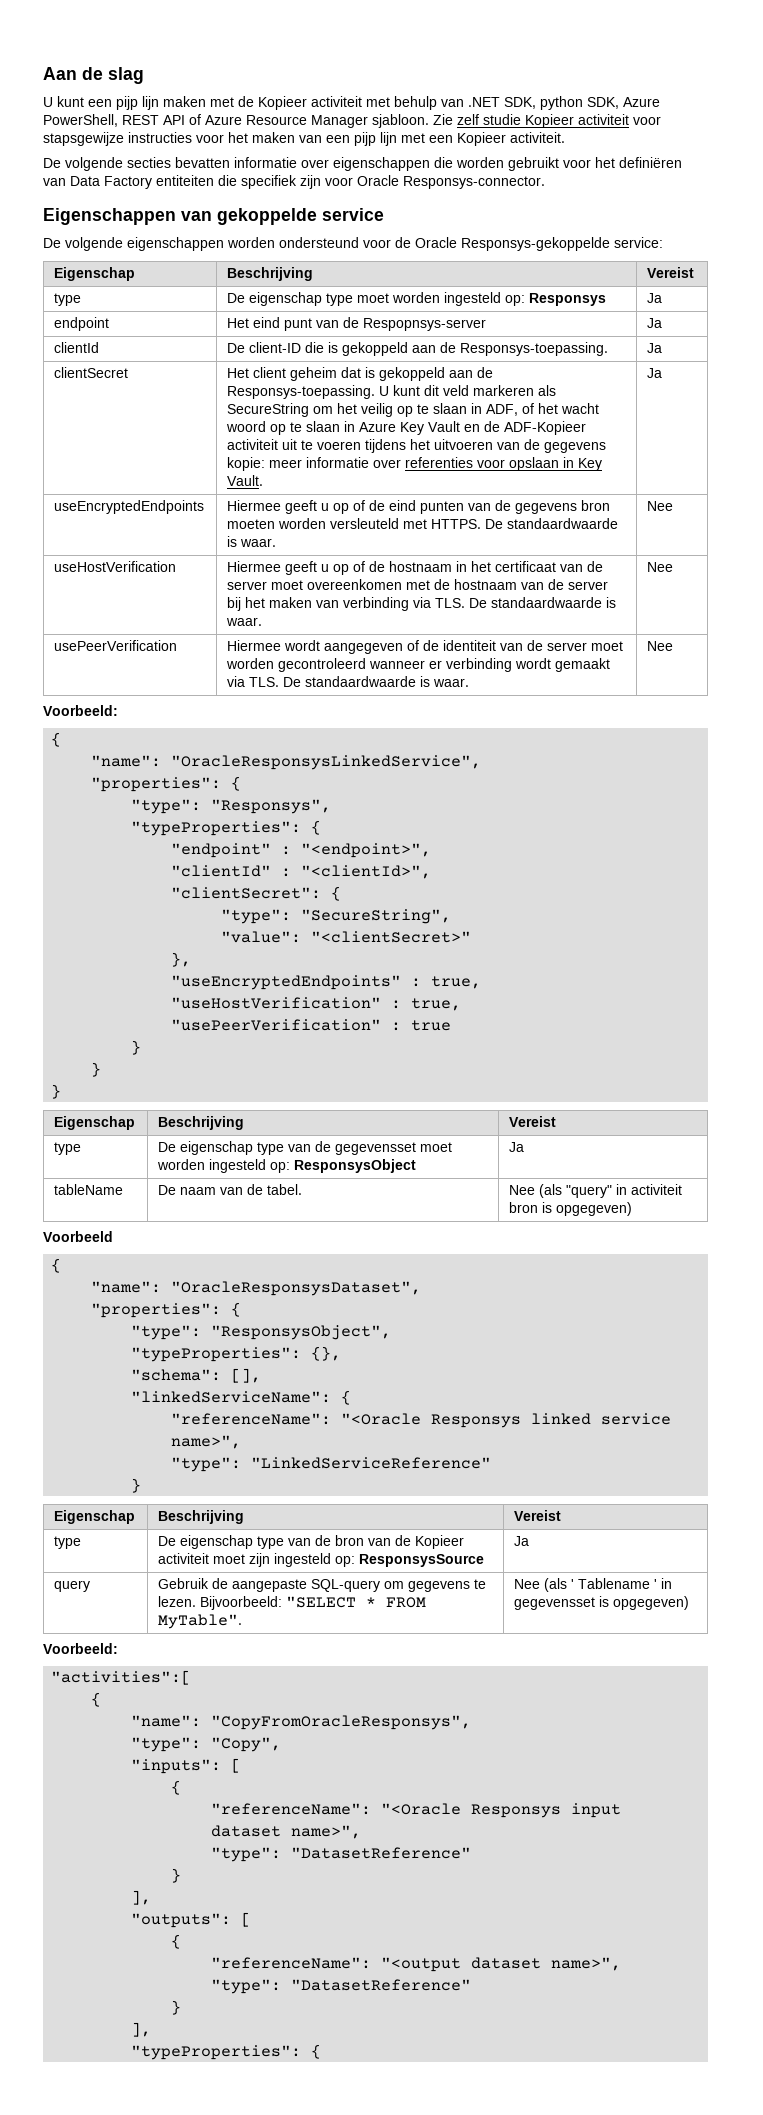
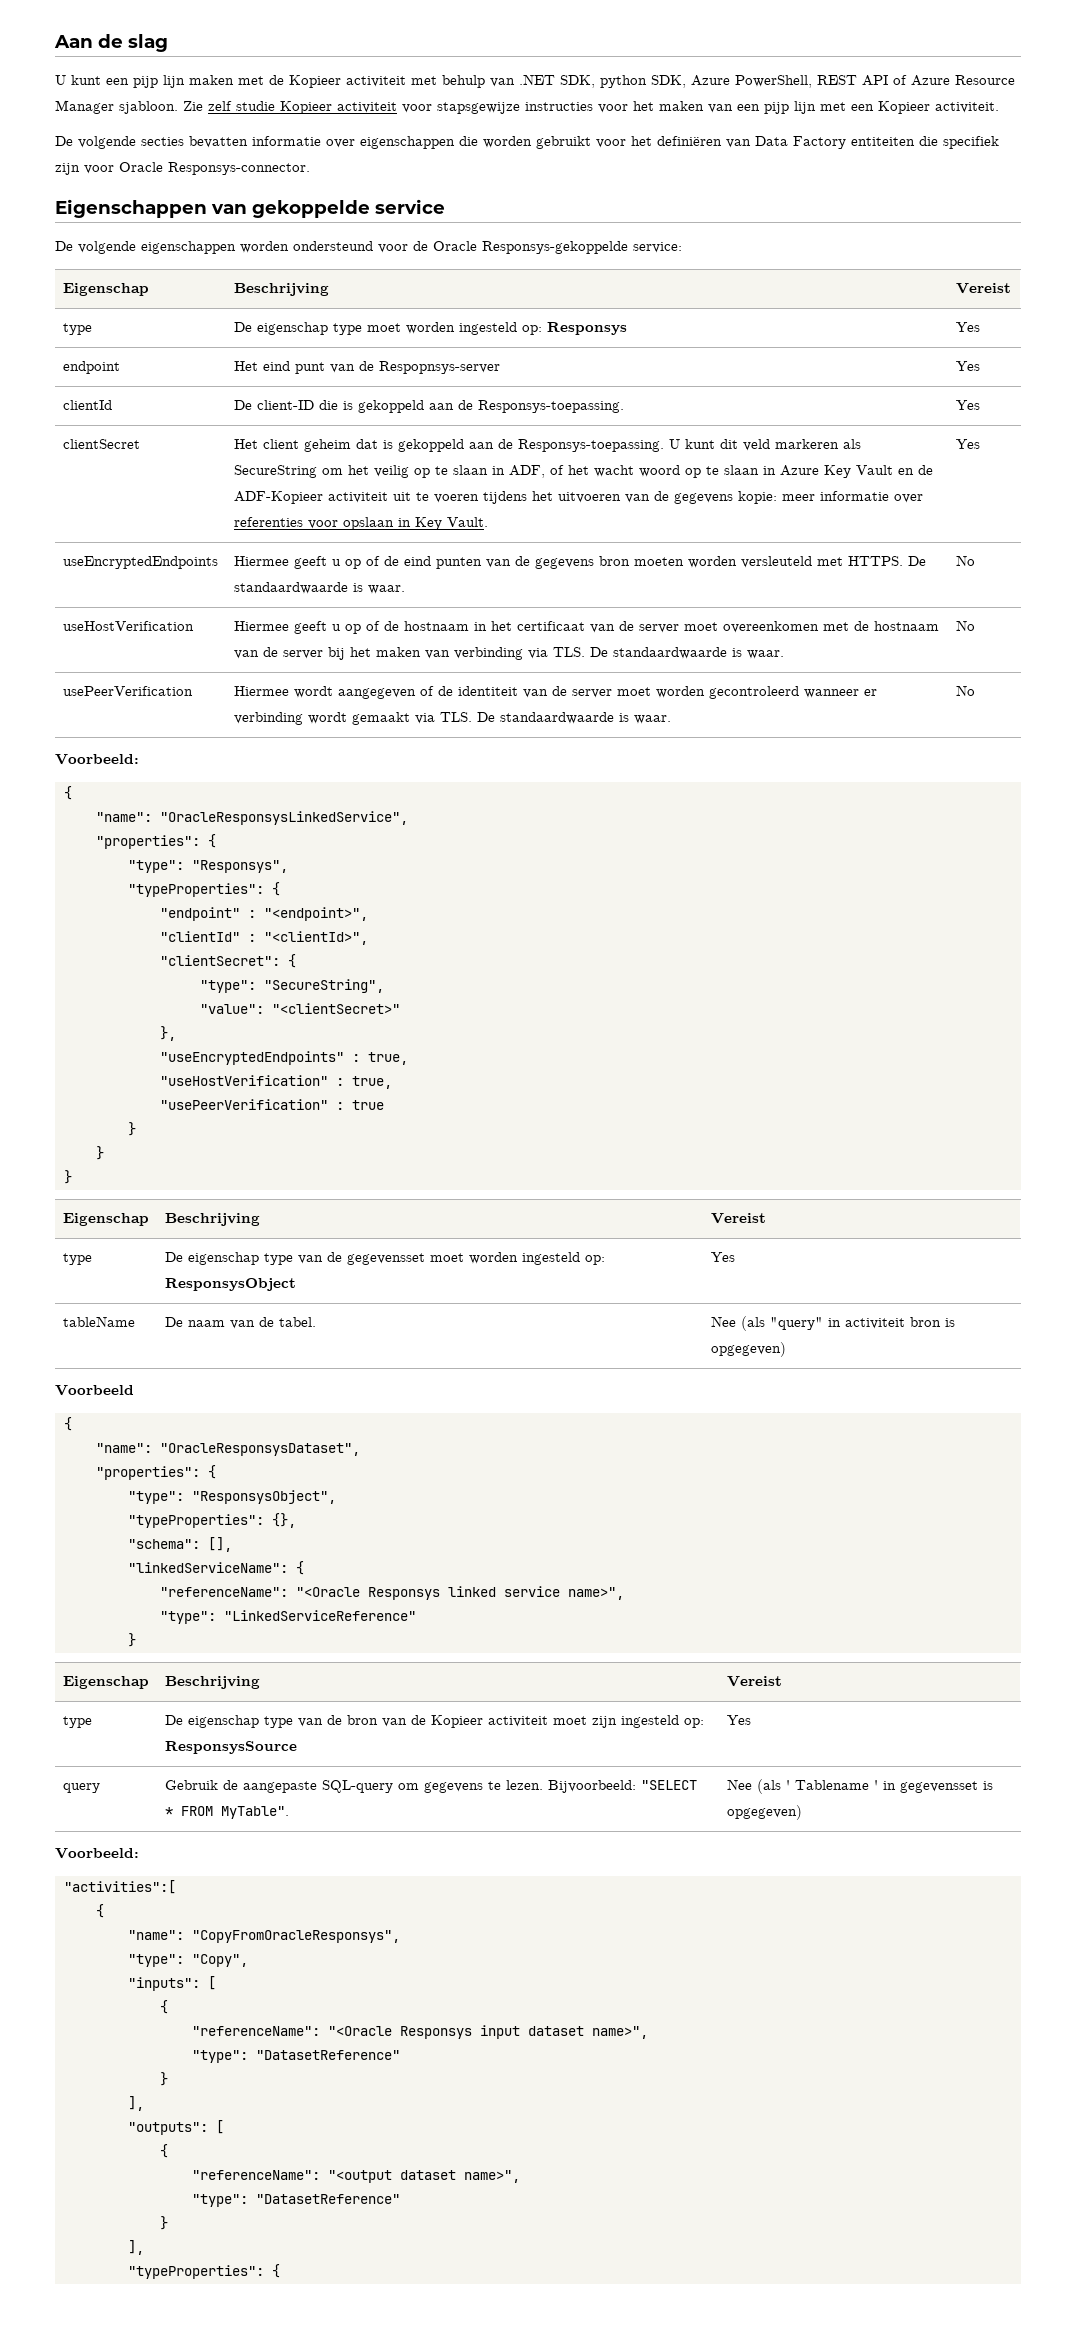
[647,293,663,303] Ja -> [955,322,980,332] Yes
[647,318,663,328] Ja -> [955,361,980,371] Yes
[647,343,663,353] Ja -> [955,400,980,410] Yes
[647,368,663,378] Ja -> [955,439,980,449] Yes
[647,501,674,511] Nee -> [955,555,975,566] No
[647,562,674,572] Nee -> [955,620,975,631] No
[647,641,674,651] Nee -> [955,685,975,696] No
[509,1142,525,1152] Ja -> [710,1252,735,1262] Yes
[514,1536,530,1546] Ja -> [726,1715,751,1725] Yes

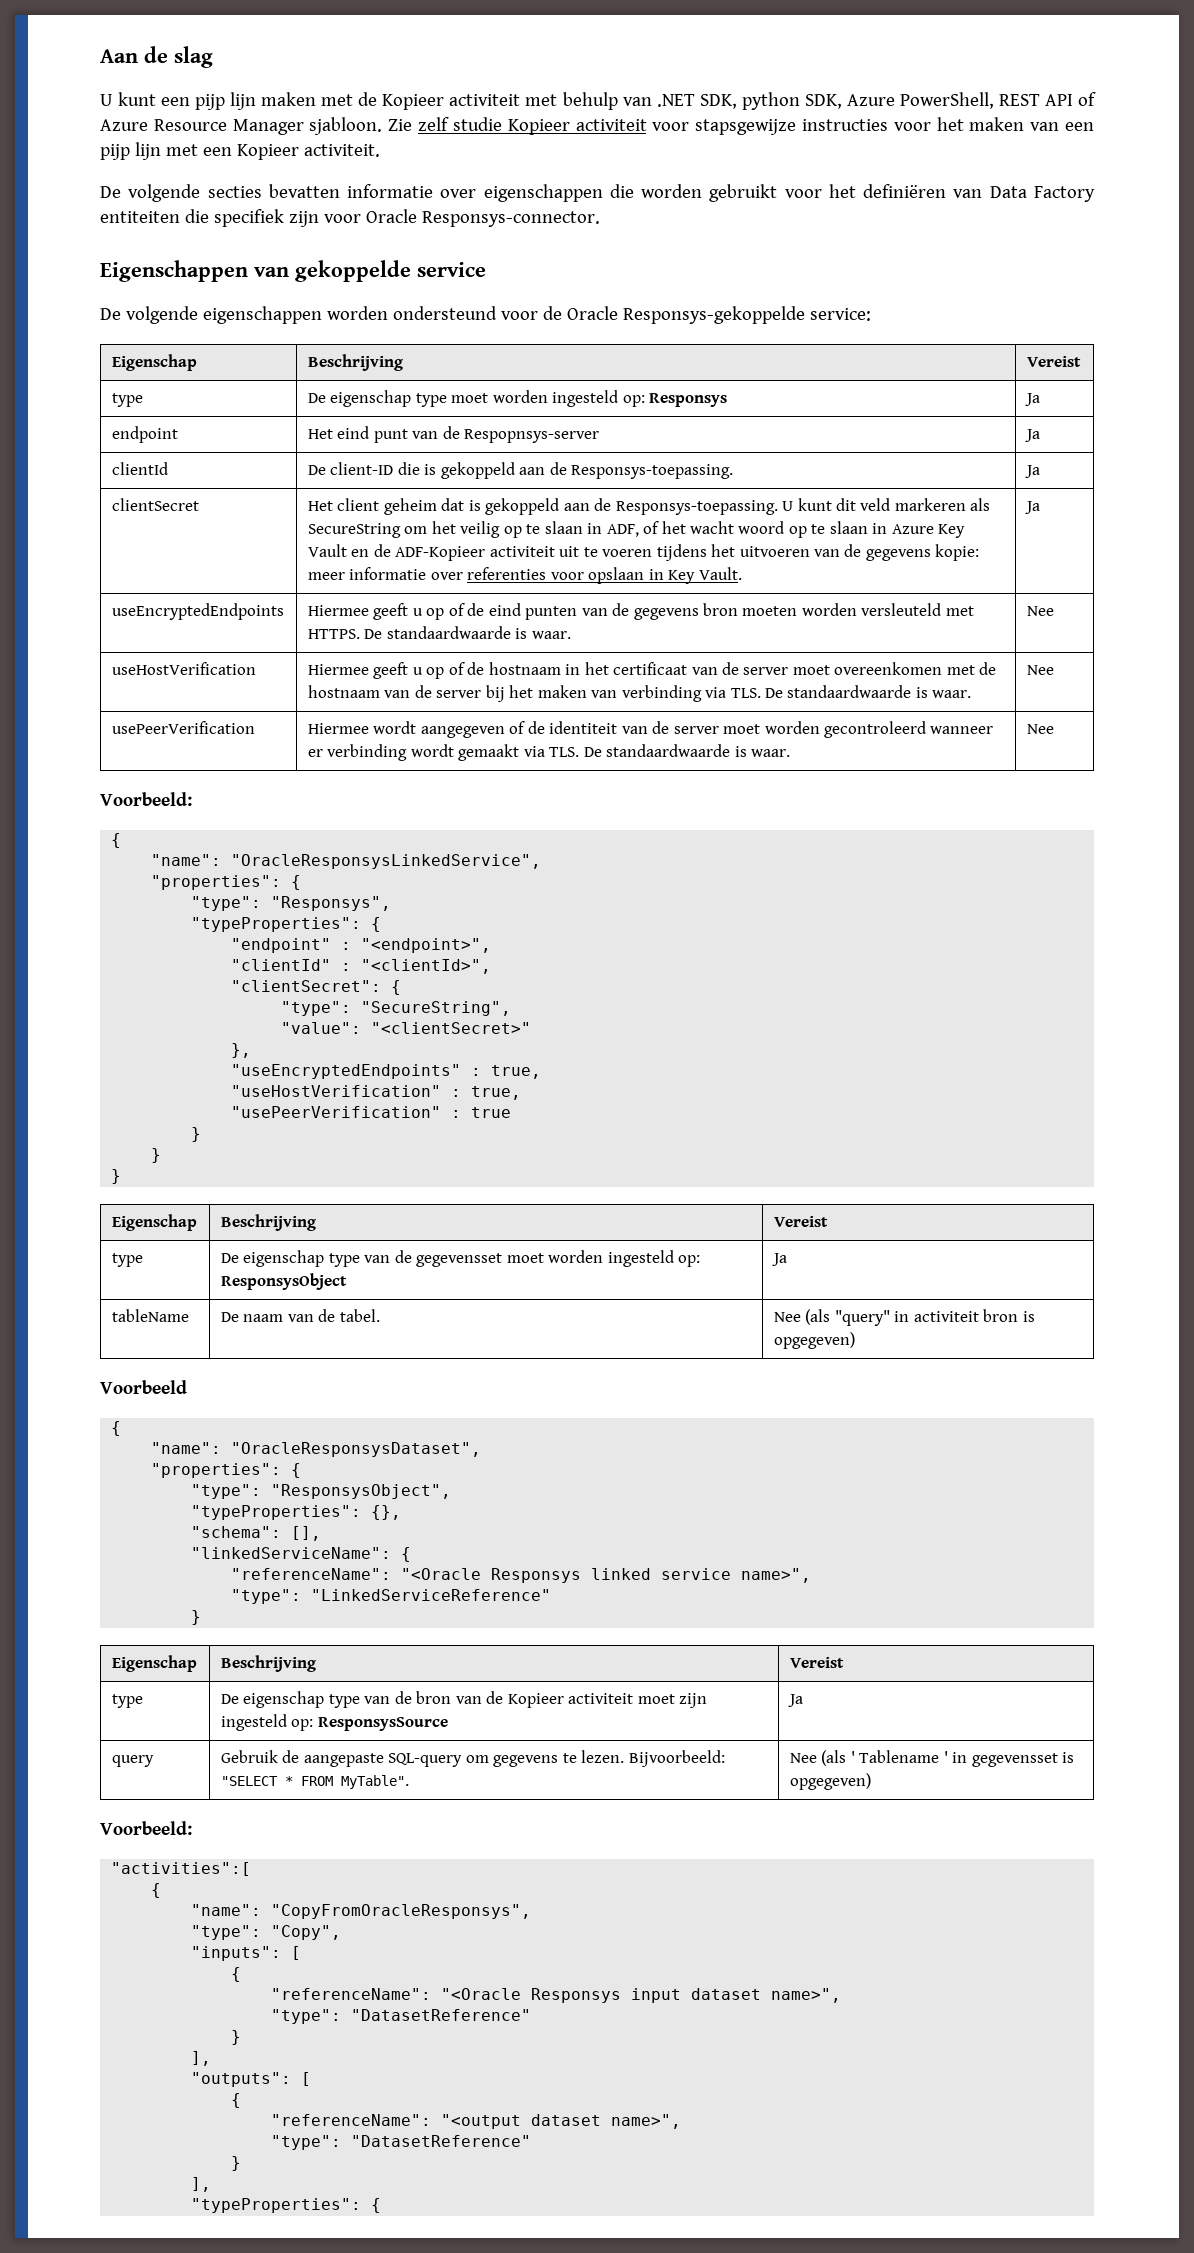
[955,322,980,332] Yes -> [1024,393,1040,406] Ja
[955,361,980,371] Yes -> [1024,429,1040,442] Ja
[955,400,980,410] Yes -> [1024,465,1040,478] Ja
[955,439,980,449] Yes -> [1024,501,1040,514] Ja
[955,555,975,566] No -> [1026,606,1054,616] Nee
[955,620,975,631] No -> [1026,665,1054,675] Nee
[955,685,975,696] No -> [1026,724,1054,734] Nee
[710,1252,735,1262] Yes -> [771,1253,787,1266] Ja
[726,1715,751,1725] Yes -> [787,1694,803,1707] Ja

